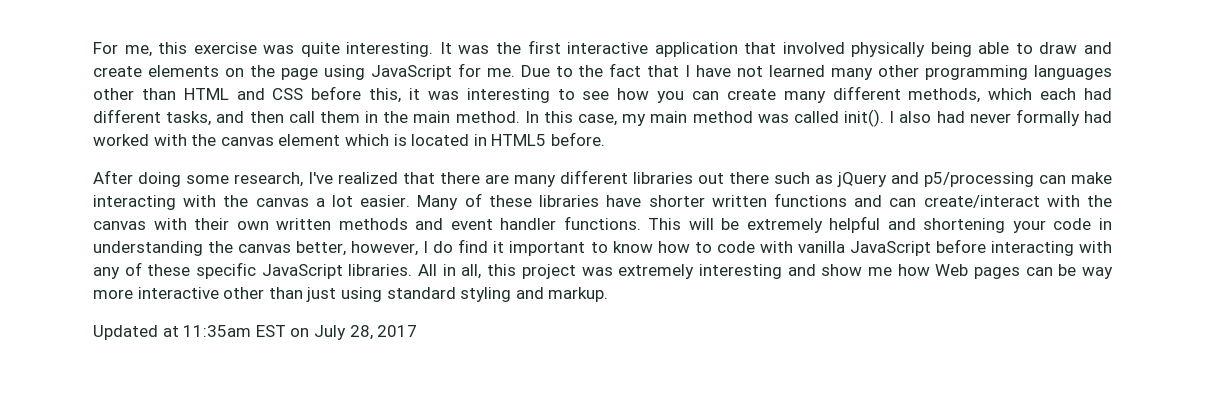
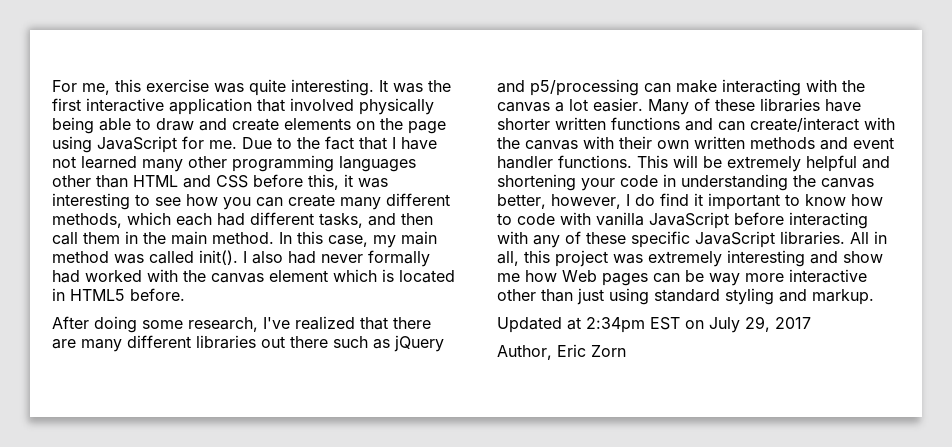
[183,325,252,337] 11:35am -> [586,317,645,333] 2:34pm
[349,325,373,340] 28, -> [745,316,770,332] 29,
(418, 331) none -> [497,344,626,360] // Author, Eric Zorn

